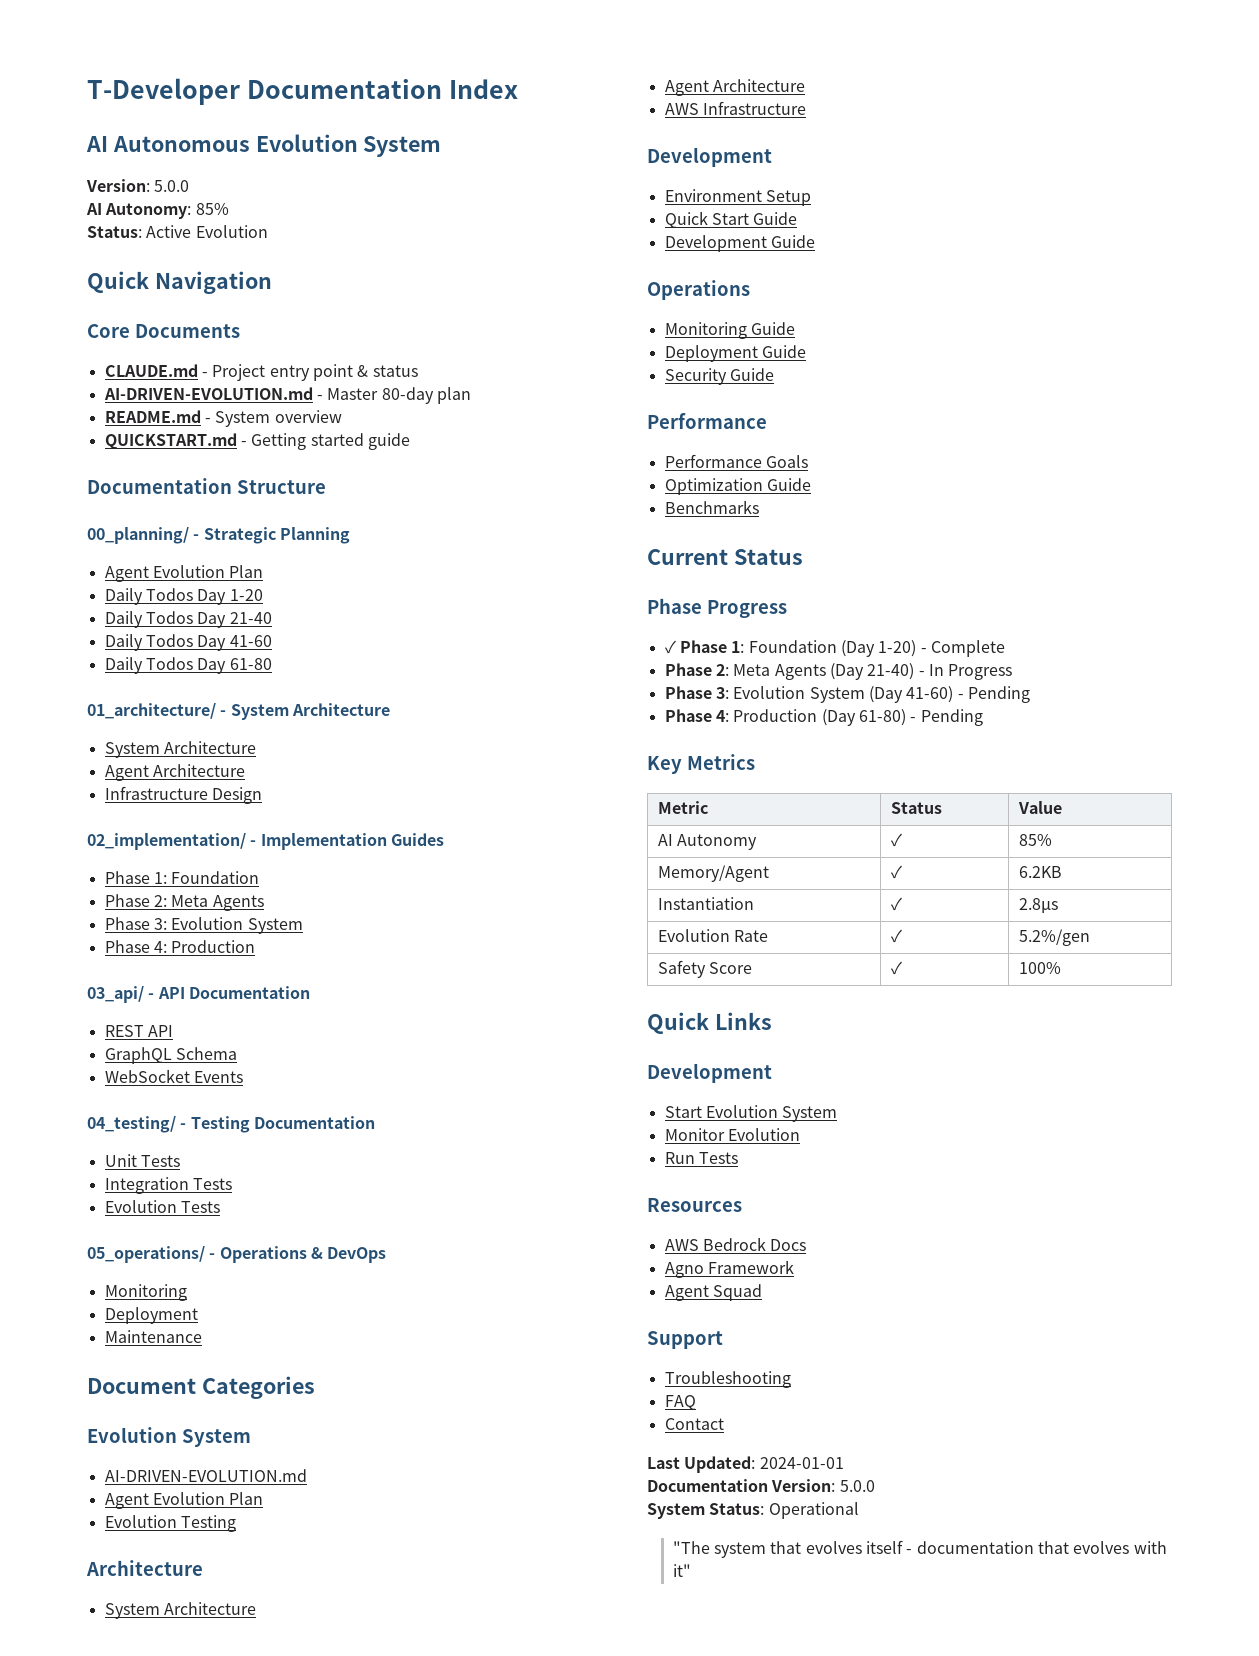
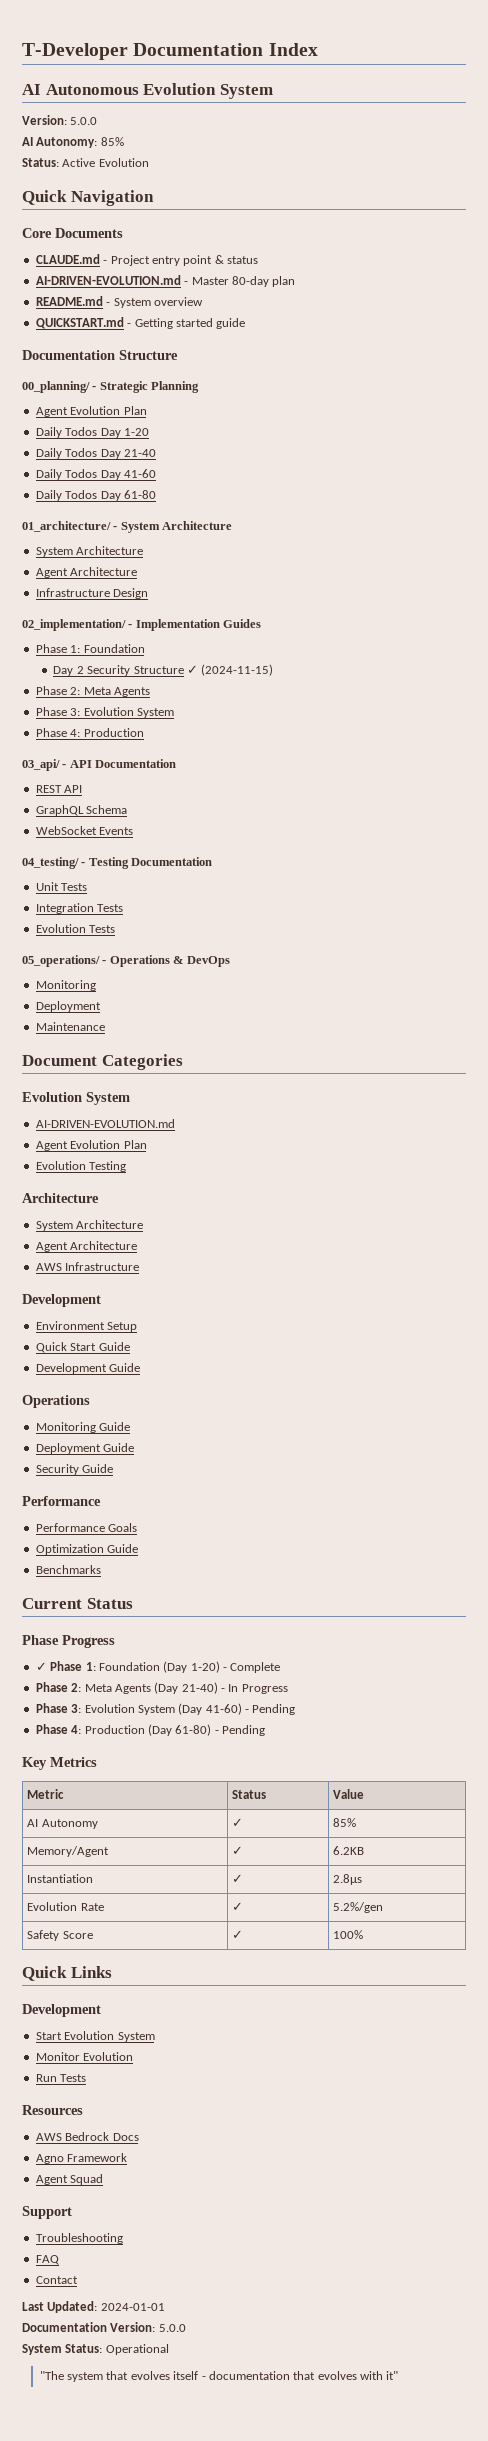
(260, 877) none -> [53,664,274,676] // Day 2 Security Structure ✓ (2024-11-15)

